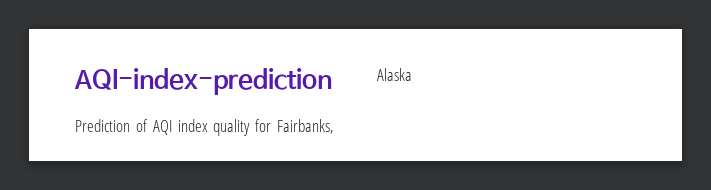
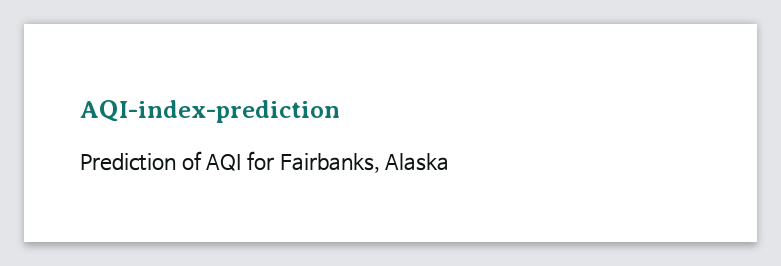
[177,119,251,136] index quality -> (242, 162) none

